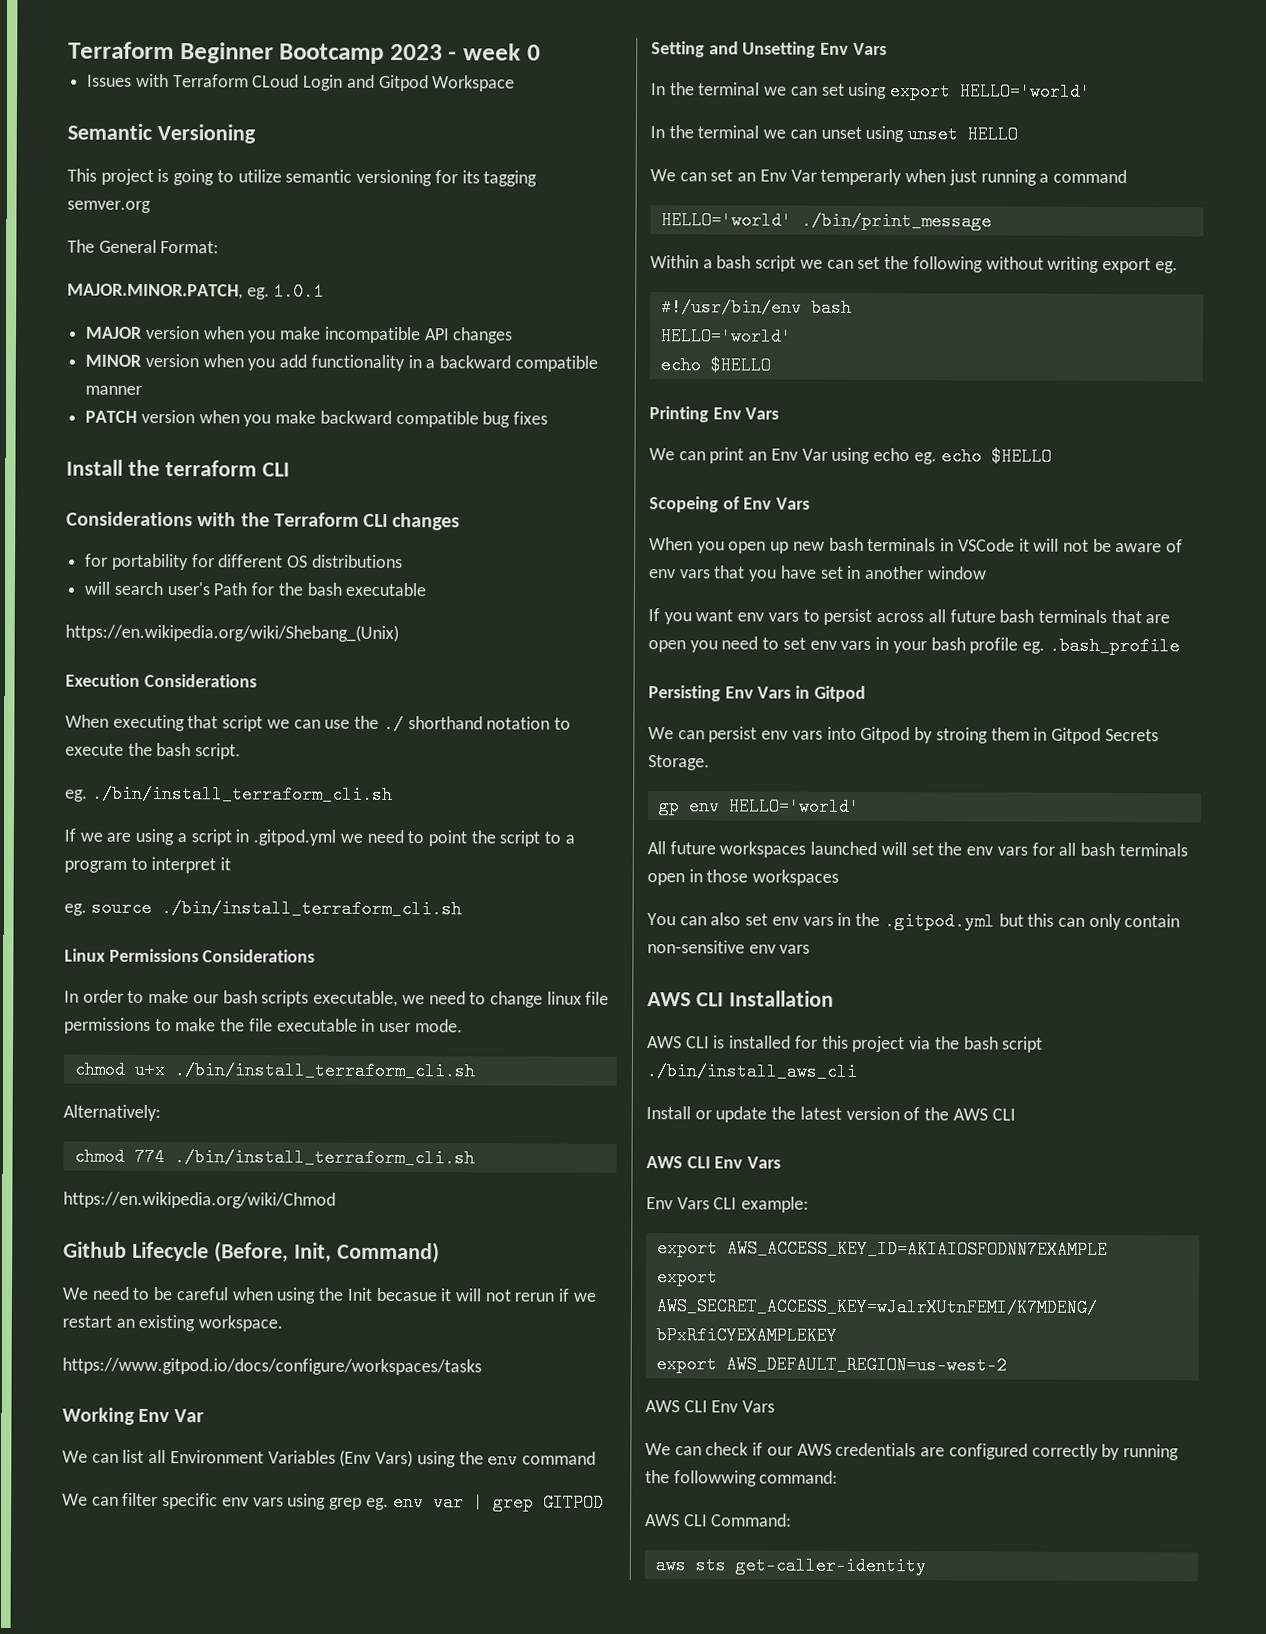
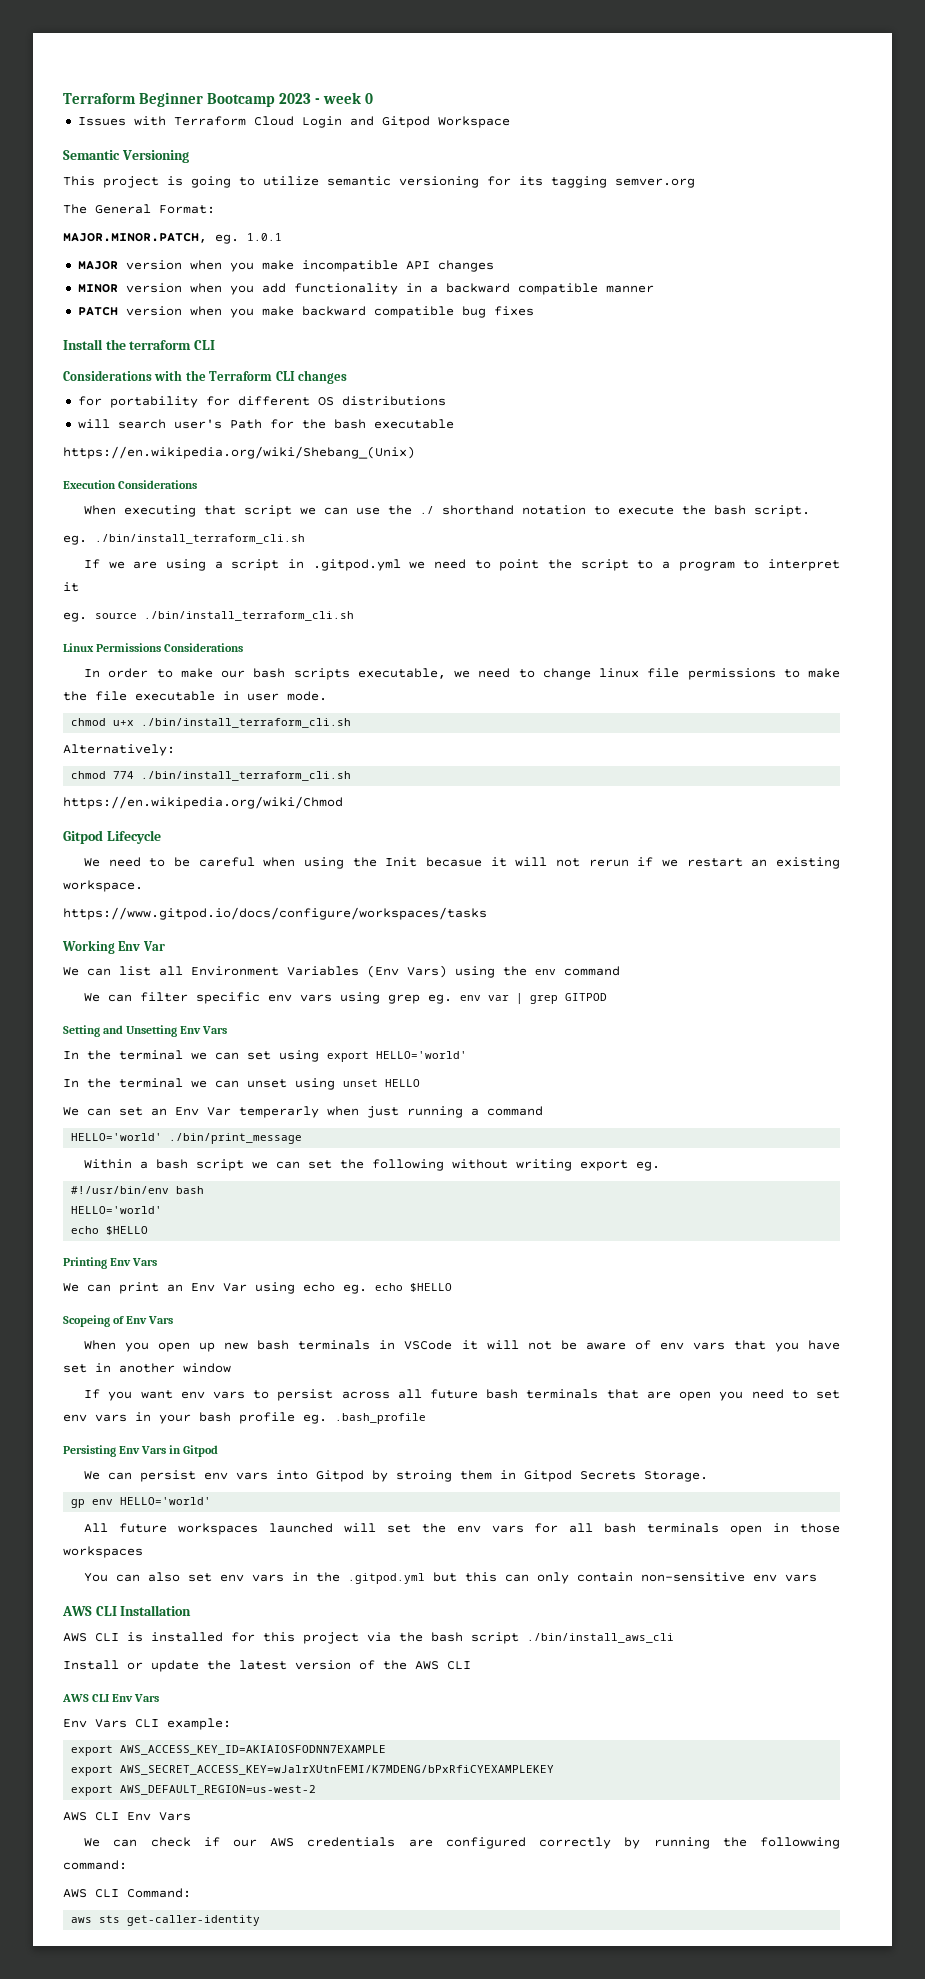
[252,74,300,88] CLoud -> [253,116,294,126] Cloud
[63,1241,127,1258] Github -> [63,830,103,844] Gitpod
[213,1241,440,1264] (Before, Init, Command) -> (161, 837) none

